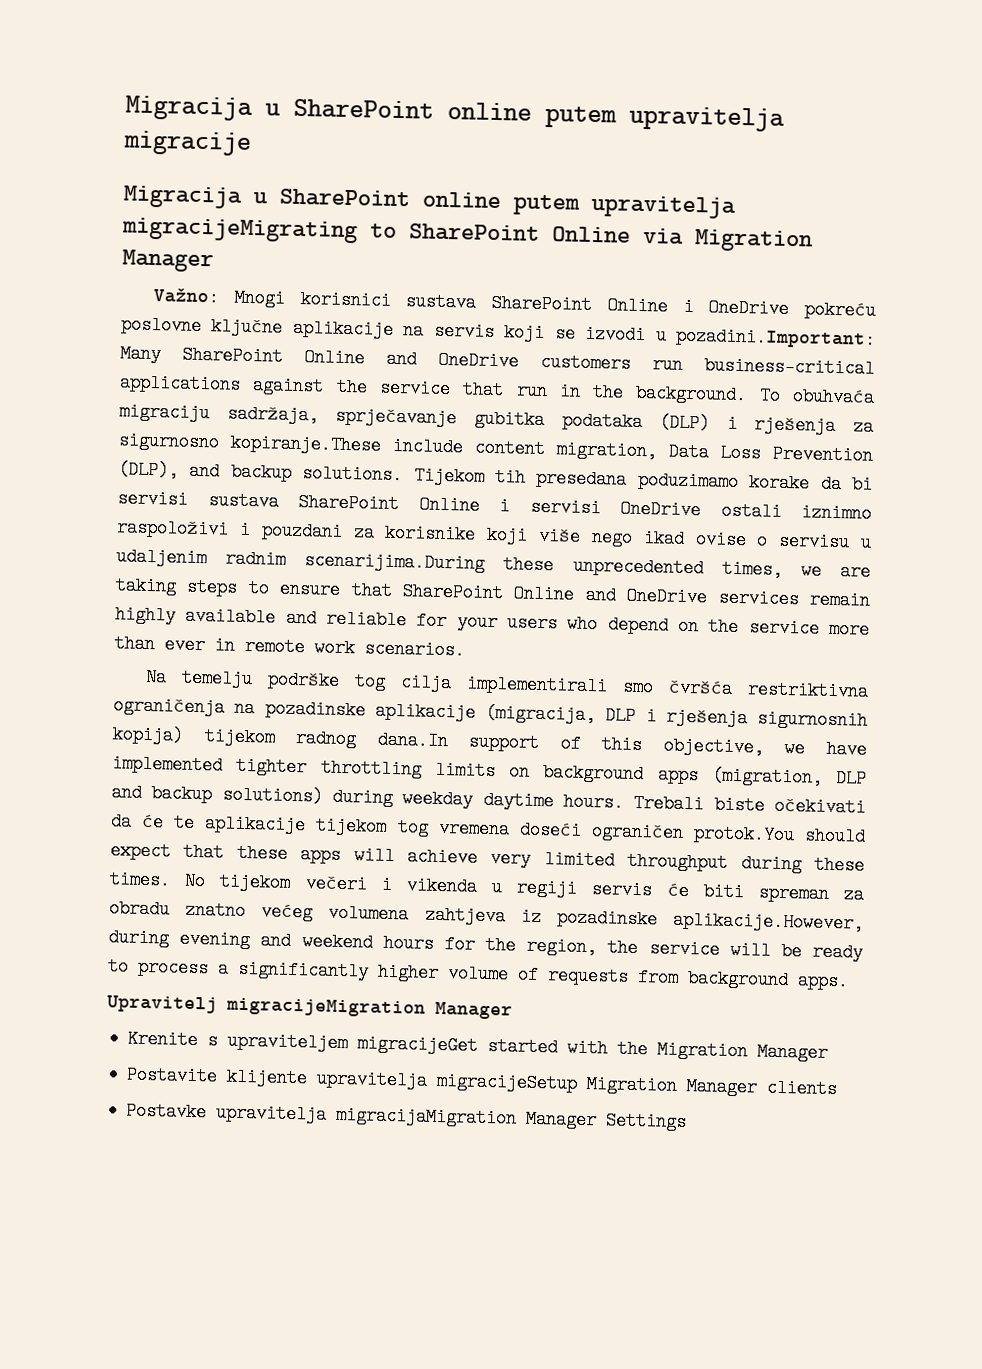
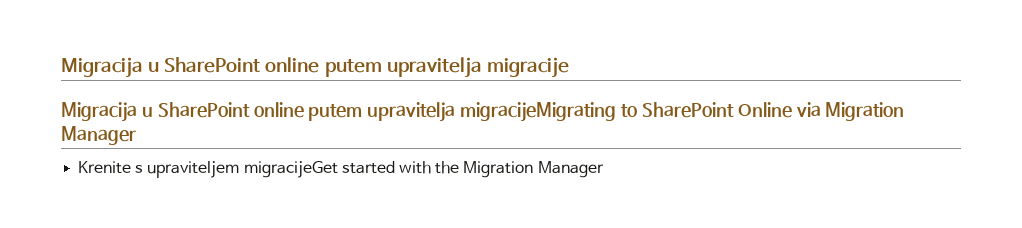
[153,287,876,320] [121,315,877,349] [120,344,875,378] [119,373,875,407] [119,402,874,436] [118,431,873,465] [118,460,873,494] [117,489,872,523] [116,518,873,552] [116,547,871,581] [115,576,870,610] [115,605,870,639] [114,634,465,660] [145,667,869,701] [113,696,868,730] [112,725,867,759] [112,754,867,788] [111,783,866,817] [110,812,867,846] [110,841,865,875] [109,870,864,904] [109,899,864,933] [108,928,863,962] [107,957,849,991] [106,995,513,1020] // Važno: Mnogi korisnici sustava SharePoint Online i OneDrive pokreću poslovne ključne aplikacije na servis koji se izvodi u pozadini.Important: Many SharePoint Online and OneDrive customers run business-critical applications against the service that run in the background. To obuhvaća migraciju sadržaja, sprječavanje gubitka podataka (DLP) i rješenja za sigurnosno kopiranje.These include content migration, Data Loss Prevention (DLP), and backup solutions. Tijekom tih presedana poduzimamo korake da bi servisi sustava SharePoint Online i servisi OneDrive ostali iznimno raspoloživi i pouzdani za korisnike koji više nego ikad ovise o servisu u udaljenim radnim scenarijima.During these unprecedented times, we are taking steps to ensure that SharePoint Online and OneDrive services remain highly available and reliable for your users who depend on the service more than ever in remote work scenarios. // Na temelju podrške tog cilja implementirali smo čvršća restriktivna ograničenja na pozadinske aplikacije (migracija, DLP i rješenja sigurnosnih kopija) tijekom radnog dana.In support of this objective, we have implemented tighter throttling limits on background apps (migration, DLP and backup solutions) during weekday daytime hours. Trebali biste očekivati da će te aplikacije tijekom tog vremena doseći ograničen protok.You should expect that these apps will achieve very limited throughput during these times. No tijekom večeri i vikenda u regiji servis će biti spreman za obradu znatno većeg volumena zahtjeva iz pozadinske aplikacije.However, during evening and weekend hours for the region, the service will be ready to process a significantly higher volume of requests from background apps. // Upravitelj migracijeMigration Manager -> (136, 135) none
[126,1065,838,1099] [126,1101,688,1132] // Postavite klijente upravitelja migracijeSetup Migration Manager clients // Postavke upravitelja migracijaMigration Manager Settings -> (604, 169) none

